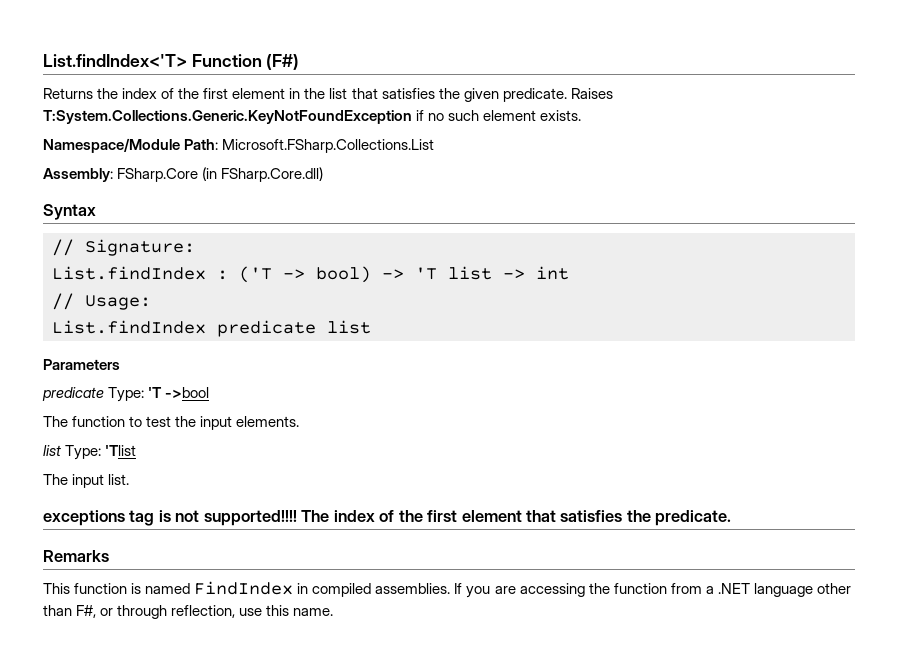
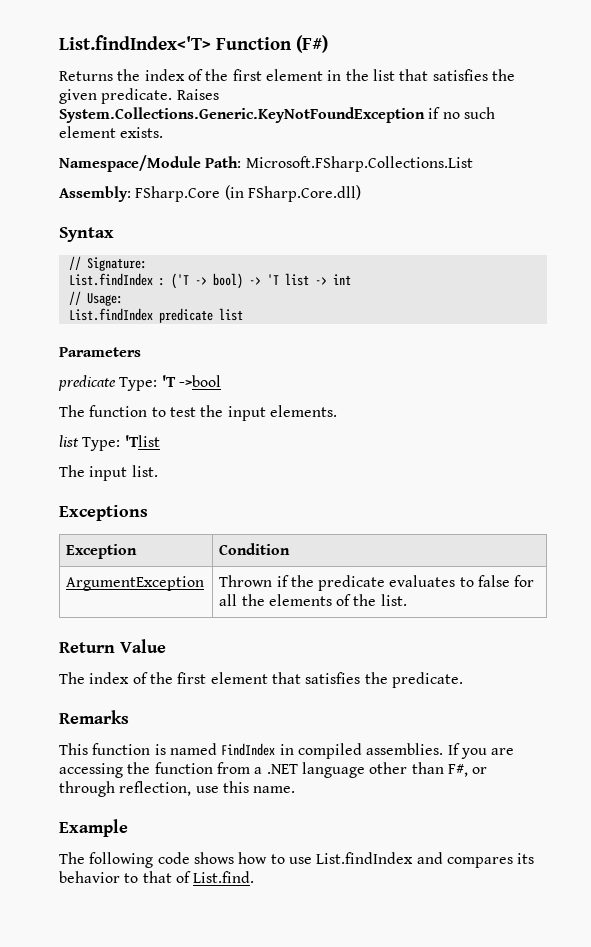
[43,110,412,124] T:System.Collections.Generic.KeyNotFoundException -> [59,107,425,123] System.Collections.Generic.KeyNotFoundException
[43,510,297,526] exceptions tag is not supported!!!! -> [59,505,148,521] [66,544,138,559] [219,543,291,555] [66,576,205,591] [219,575,535,591] [219,594,407,606] [59,639,166,653] Exceptions // Exception | Condition // ArgumentException | Thrown if the predicate evaluates to false for all the elements of the list. // Return Value //
(334, 612) none -> [59,819,128,837] [59,852,535,868] [59,871,255,883] // Example // The following code shows how to use List.findIndex and compares its behavior to that of List.find.

